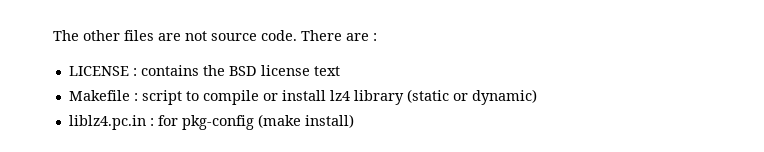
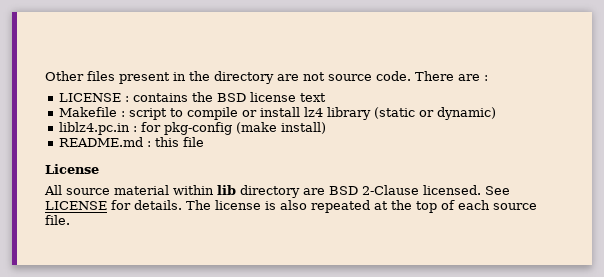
[53,30,154,41] The other files -> [45,71,274,84] Other files present in the directory
(354, 121) none -> [58,137,204,147] [45,164,99,174] [44,185,510,198] [45,200,537,213] [45,215,70,225] // README.md : this file // License // All source material within lib directory are BSD 2-Clause licensed. See LICENSE for details. The license is also repeated at the top of each source file.

